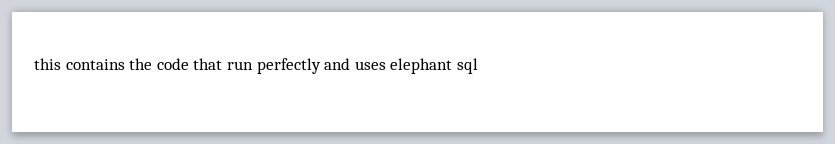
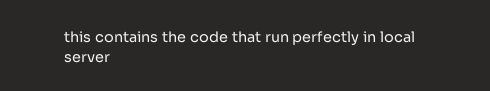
[324,58,478,74] and uses elephant sql -> [363,31,416,43] [64,54,110,63] in local server

